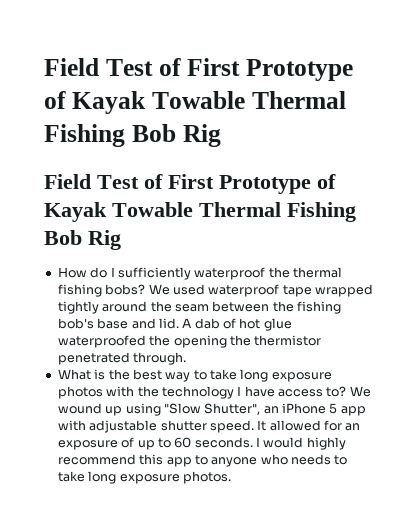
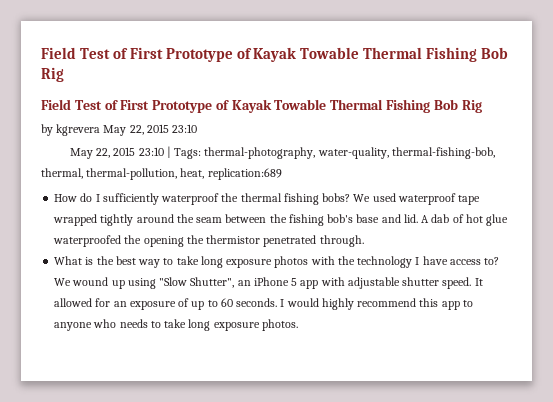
(121, 240) none -> [41,124,198,136] [69,146,495,159] [41,168,282,180] // by kgrevera May 22, 2015 23:10 // May 22, 2015 23:10 | Tags: thermal-photography, water-quality, thermal-fishing-bob, thermal, thermal-pollution, heat, replication:689

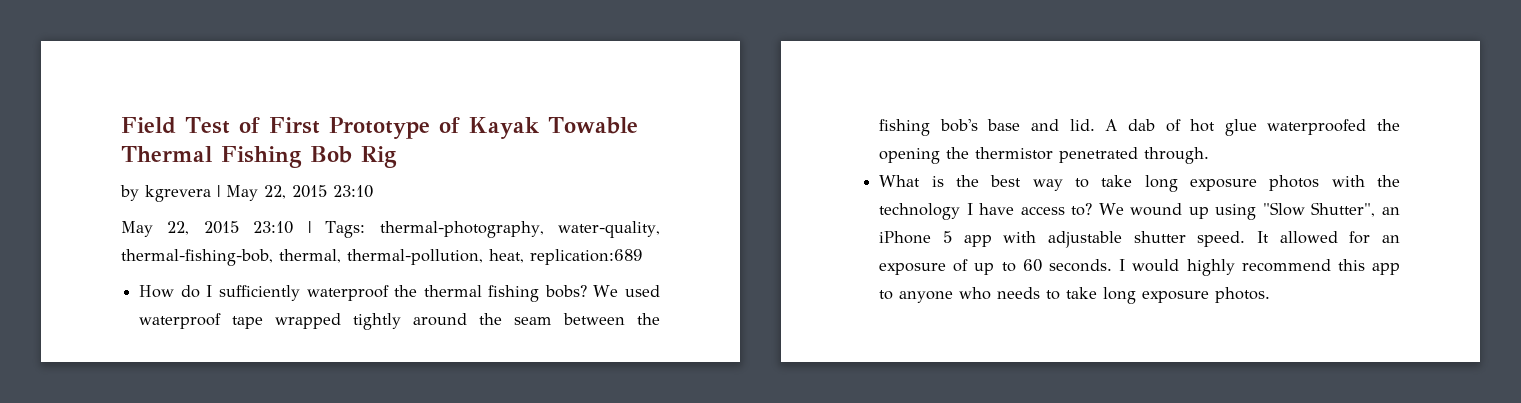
[41,99,482,113] // Field Test of First Prototype of Kayak Towable Thermal Fishing Bob Rig -> (397, 157) none
(101, 130) none -> [217,185,220,197] |

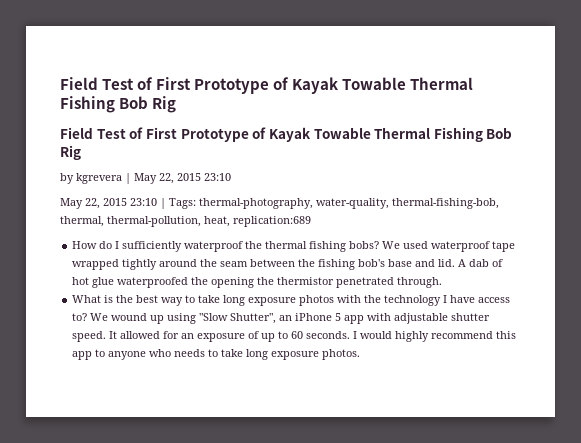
(397, 157) none -> [60,127,513,142] [60,145,81,160] // Field Test of First Prototype of Kayak Towable Thermal Fishing Bob Rig

